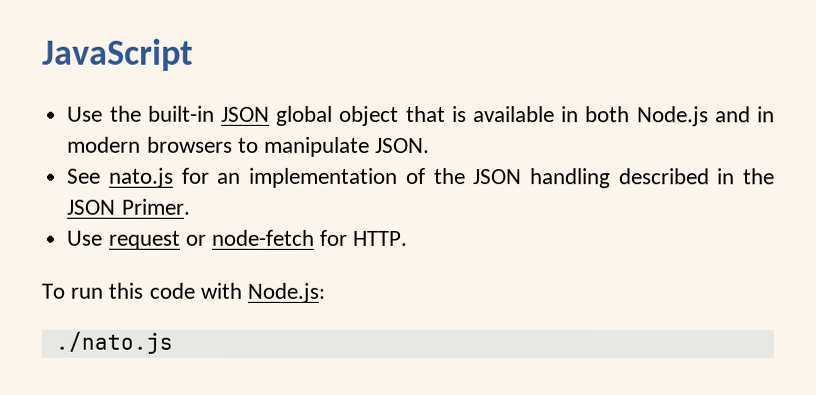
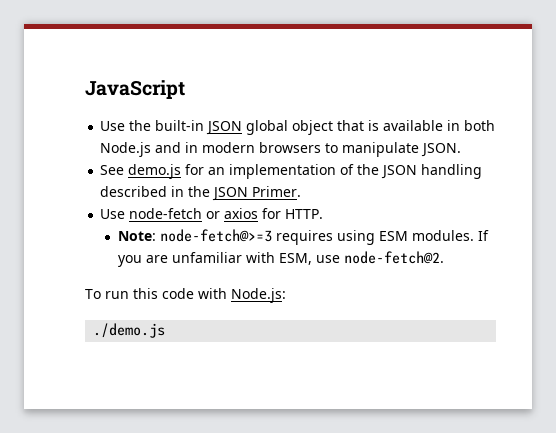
[109,167,174,188] nato.js -> [128,164,182,179] demo.js
[107,229,314,250] request or node-fetch -> [129,208,259,219] node-fetch or axios
(408, 238) none -> [117,229,489,245] [117,251,444,267] // Note: node-fetch@>=3 requires using ESM modules. If you are unfamiliar with ESM, use node-fetch@2.
[54,331,173,354] ./nato.js -> [93,323,166,338] ./demo.js

